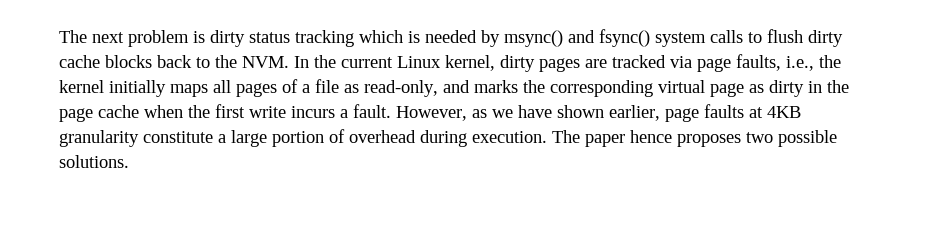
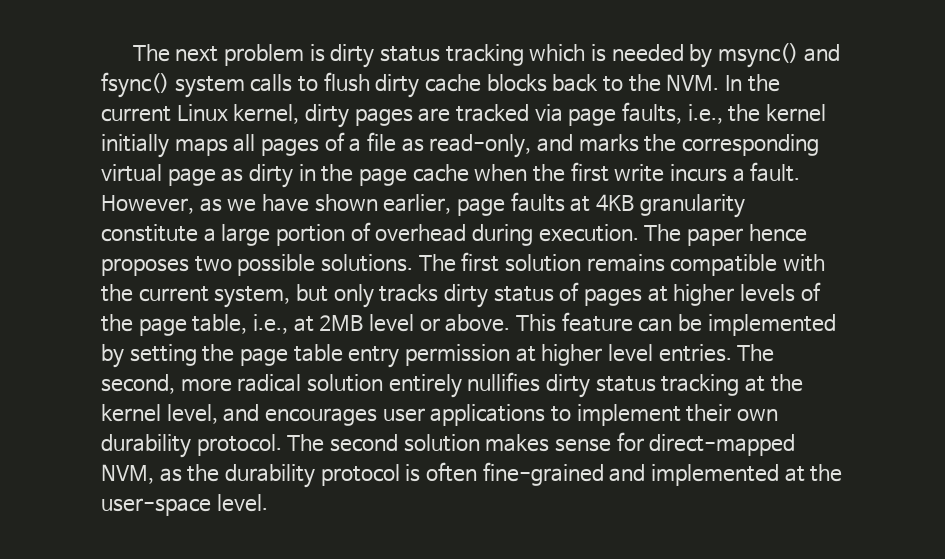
(129, 161) none -> [418,252,825,276] [101,282,821,308] [101,312,836,336] [101,344,775,368] [101,372,803,398] [101,404,778,426] [101,432,796,458] [101,462,843,488] [101,494,268,516] The first solution remains compatible with the current system, but only tracks dirty status of pages at higher levels of the page table, i.e., at 2MB level or above. This feature can be implemented by setting the page table entry permission at higher level entries. The second, more radical solution entirely nullifies dirty status tracking at the kernel level, and encourages user applications to implement their own durability protocol. The second solution makes sense for direct-mapped NVM, as the durability protocol is often fine-grained and implemented at the user-space level.

